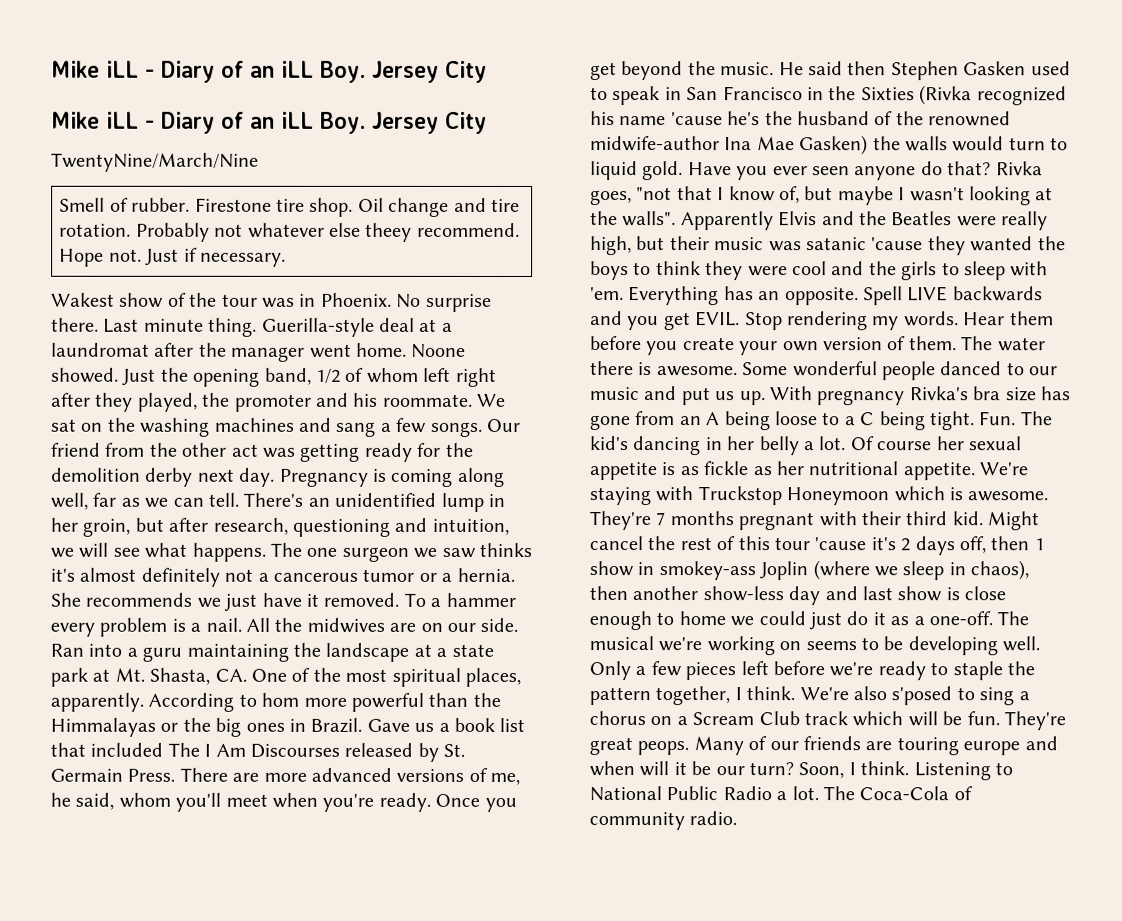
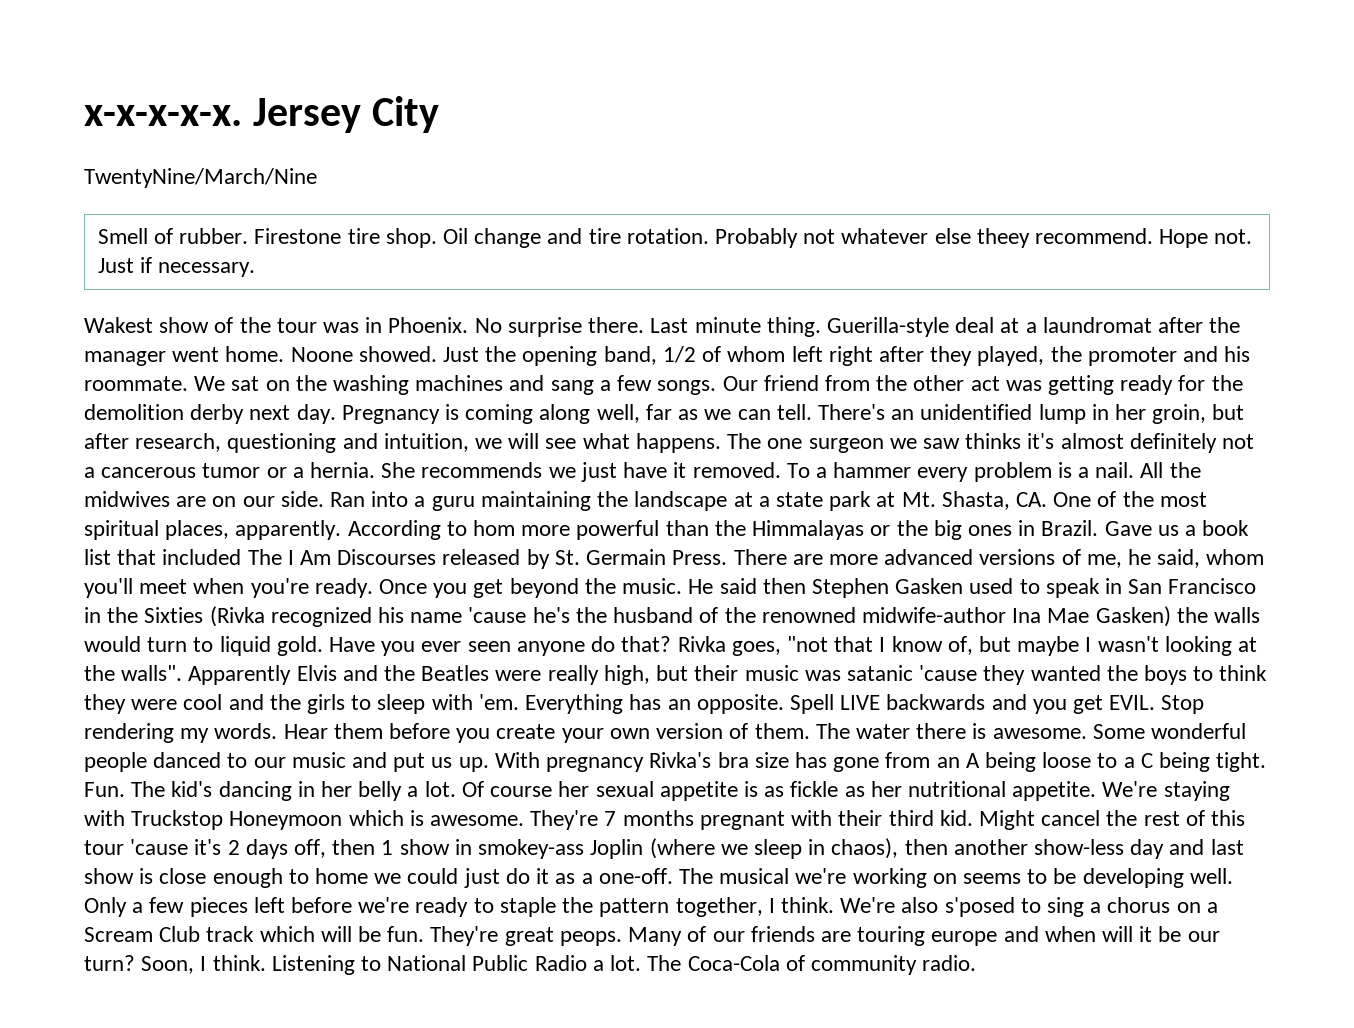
[51,60,487,83] [51,111,366,134] Mike iLL - Diary of an iLL Boy. Jersey City // Mike iLL - Diary of an iLL Boy. -> [84,105,242,126] x-x-x-x-x.

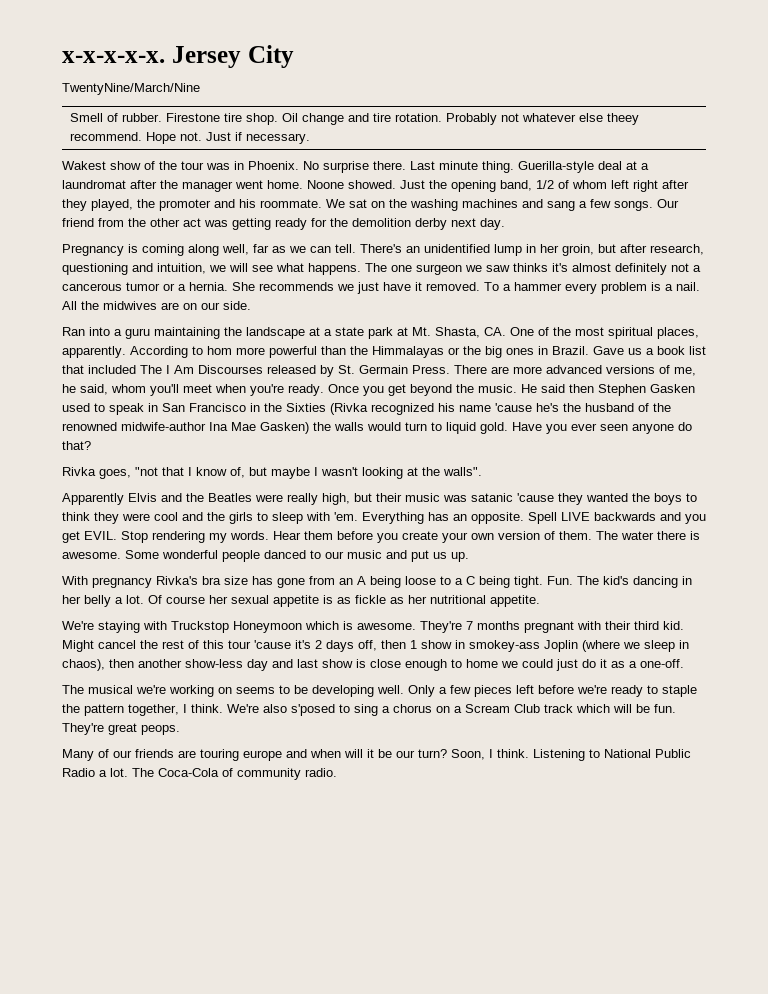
(336, 414) none -> (505, 224) //
(324, 499) none -> (251, 305) //
(672, 644) none -> (91, 445) //
(183, 673) none -> (482, 471) //
(489, 764) none -> (469, 557) //
(1097, 791) none -> (540, 601) //
(673, 876) none -> (684, 663) //
(622, 938) none -> (180, 730) //

